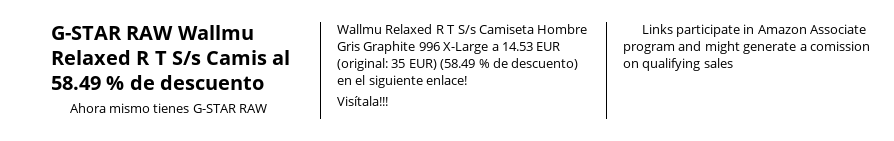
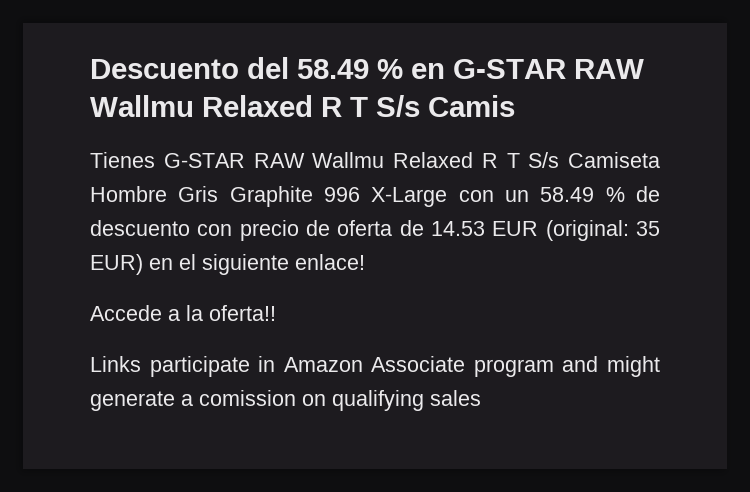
(51, 33) none -> [90,57,445,79] Descuento del 58.49 % en
[272,50,291,65] [51,75,264,90] [69,103,190,113] al 58.49 % de descuento // Ahora mismo tienes -> [90,152,155,168] // Tienes
[491,44,499,51] a -> [458,186,660,202] [90,220,424,241] con un 58.49 % de descuento con precio de oferta de
[440,58,579,70] (58.49 % de descuento) -> (143, 264) none
[337,96,388,106] Visítala!!! -> [90,305,276,321] Accede a la oferta!!

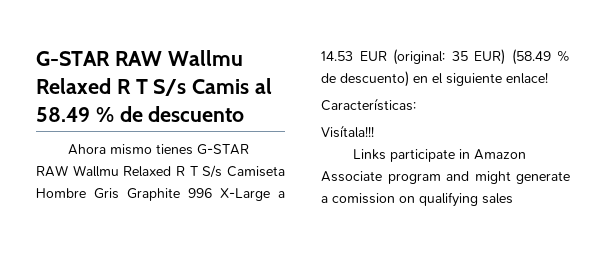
[90,57,445,79] Descuento del 58.49 % en -> (36, 58) none
[90,152,155,168] // Tienes -> [255,78,273,94] [36,106,245,122] [68,144,194,155] al 58.49 % de descuento // Ahora mismo tienes
[458,186,660,202] [90,220,424,241] con un 58.49 % de descuento con precio de oferta de -> [278,191,285,198] a
(143, 264) none -> [511,49,570,65] [321,71,409,87] (58.49 % de descuento)
[90,305,276,321] Accede a la oferta!! -> [321,98,416,111] [321,125,374,138] Características: // Visítala!!!

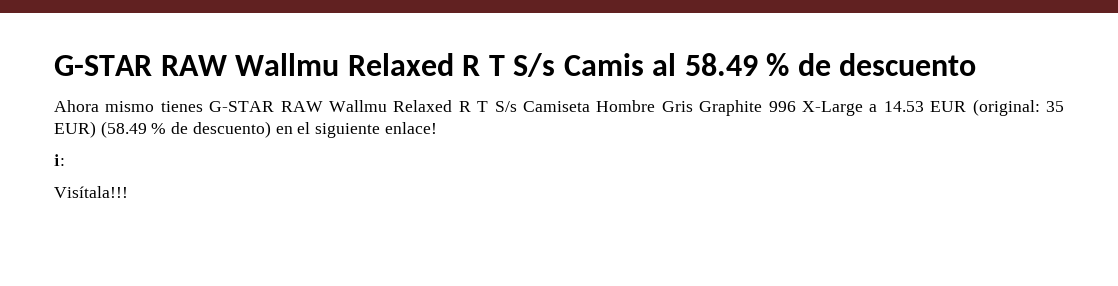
[321,98,416,111] Características: -> [54,154,65,166] ℹ:
[353,149,527,162] [321,171,570,184] [321,192,513,207] // Links participate in Amazon Associate program and might generate a comission on qualifying sales -> (128, 192) none

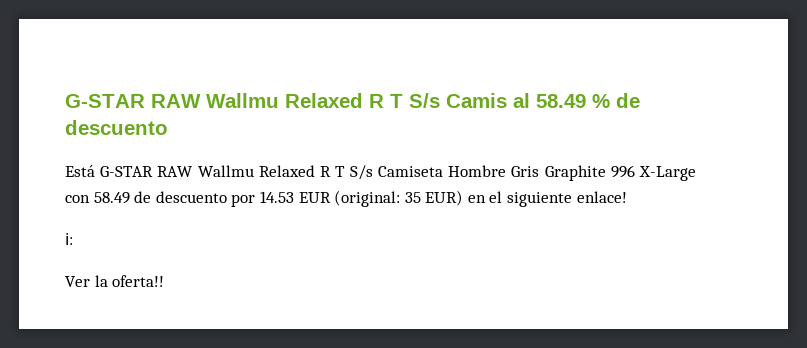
[54,100,203,112] Ahora mismo tienes -> [65,165,95,177] Está
[869,104,878,112] a -> [65,191,256,207] con 58.49 de descuento por
[100,121,271,138] (58.49 % de descuento) -> (464, 198) none
[54,186,128,198] Visítala!!! -> [65,275,165,287] Ver la oferta!!

